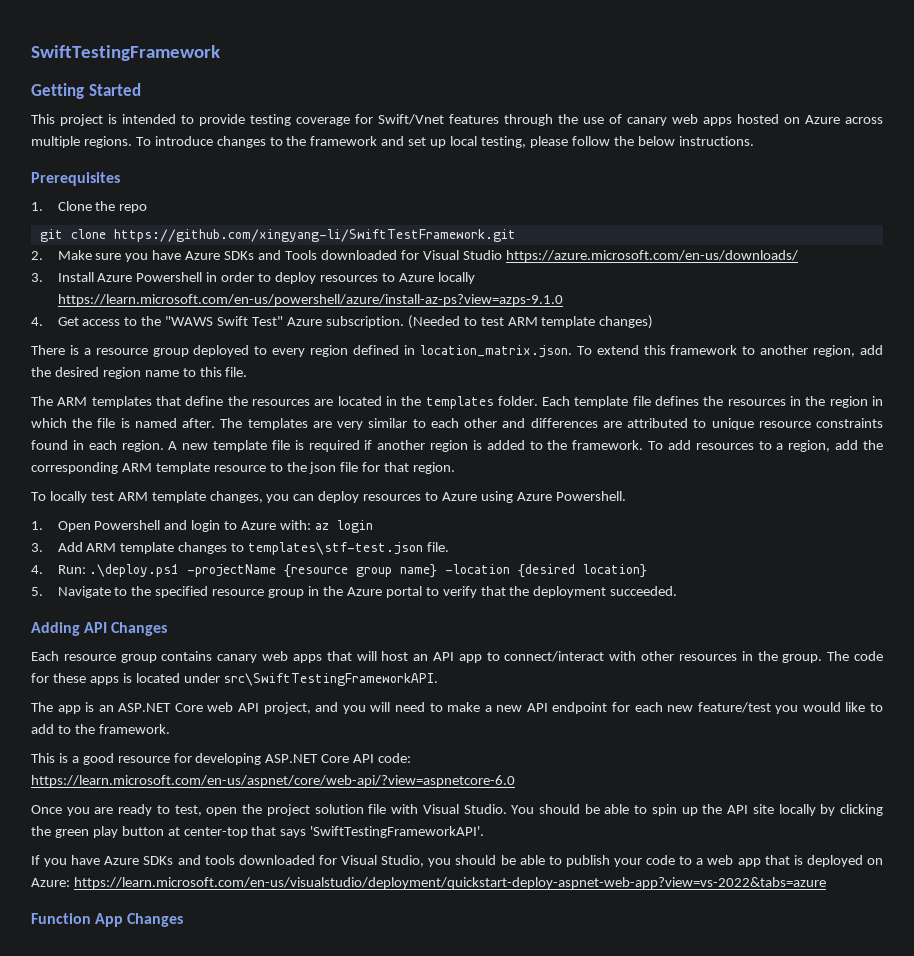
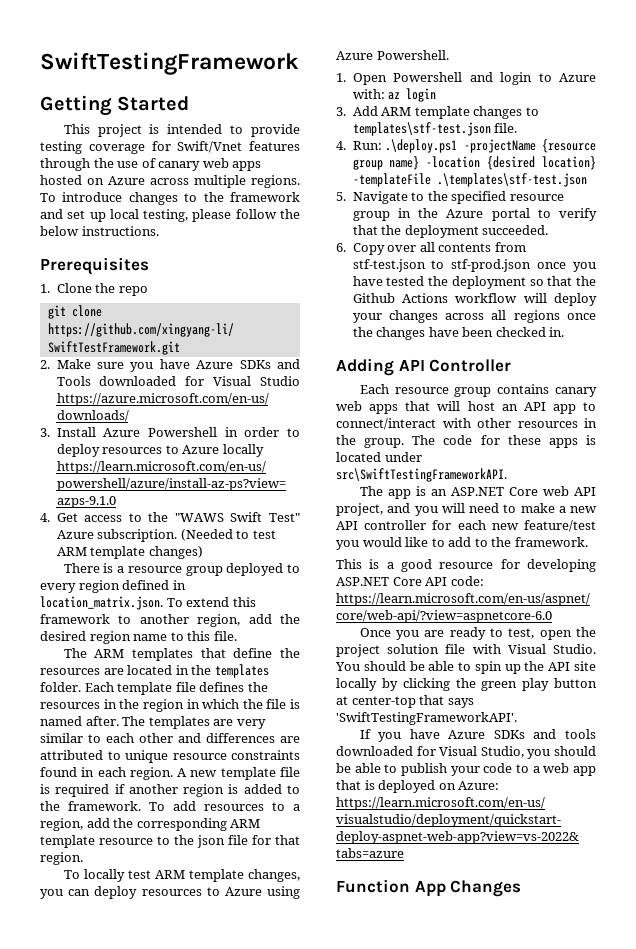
(648, 571) none -> [352,173,587,187] -templateFile .\templates\stf-test.json
(678, 591) none -> [336,242,526,255] [352,259,596,272] [352,276,596,289] [352,293,597,306] [352,310,596,323] [352,327,565,340] // 6. Copy over all contents from stf-test.json to stf-prod.json once you have tested the deployment so that the Github Actions workflow will deploy your changes across all regions once the changes have been checked in.
[111,622,168,636] Changes -> [429,359,512,372] Controller
[552,702,608,714] endpoint -> [364,520,427,530] controller

